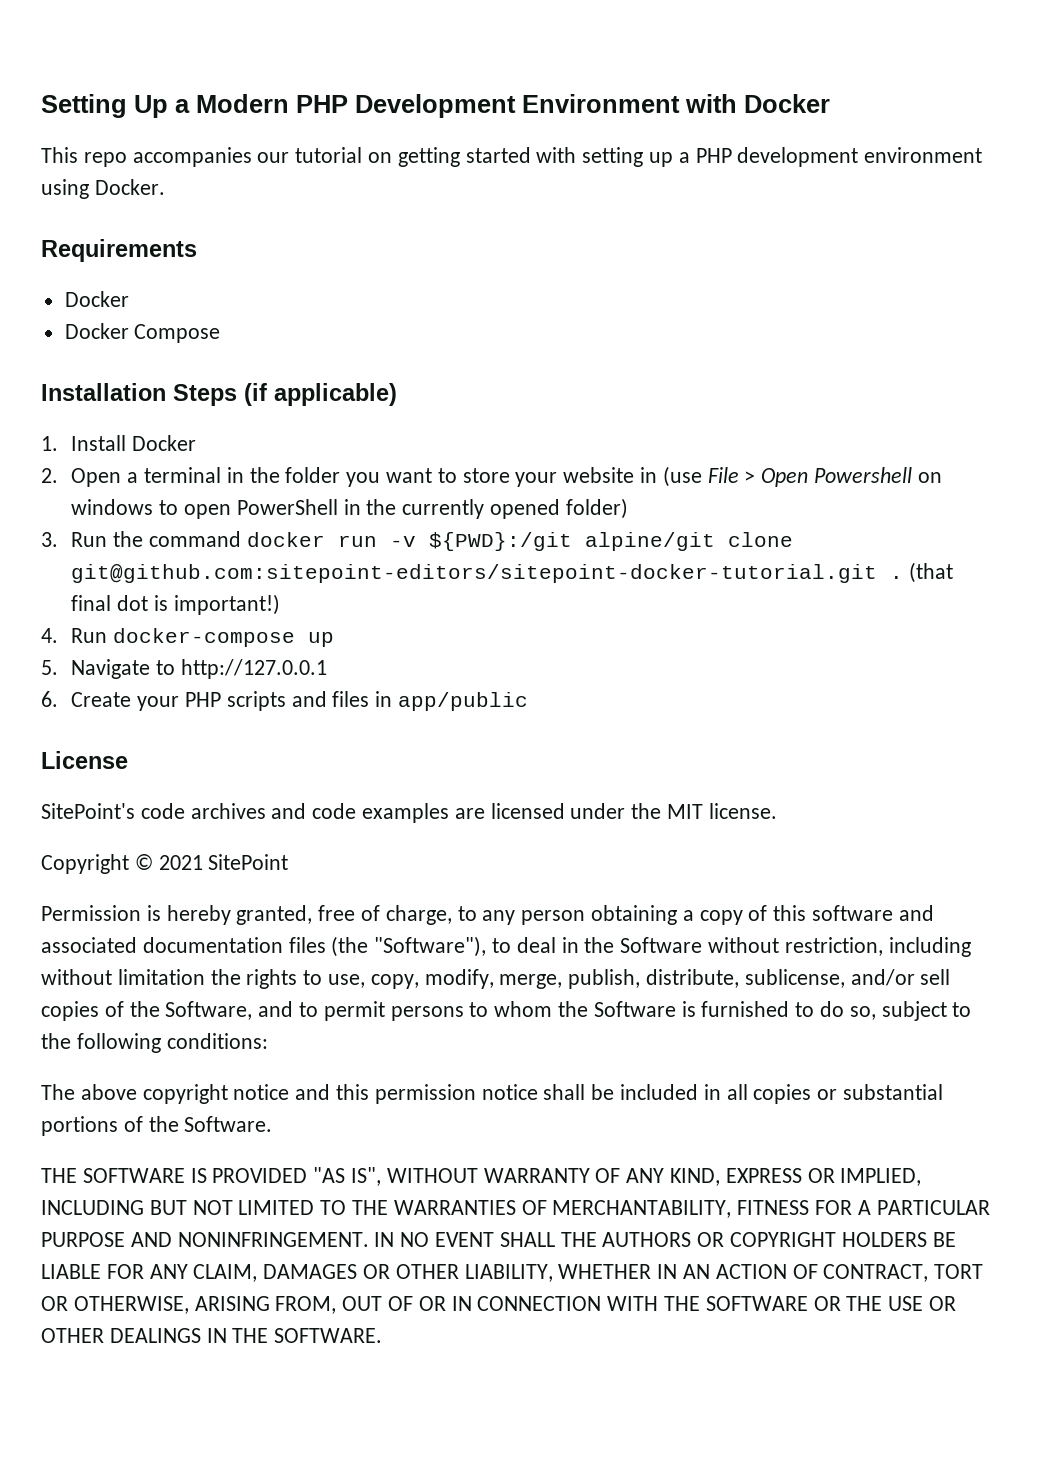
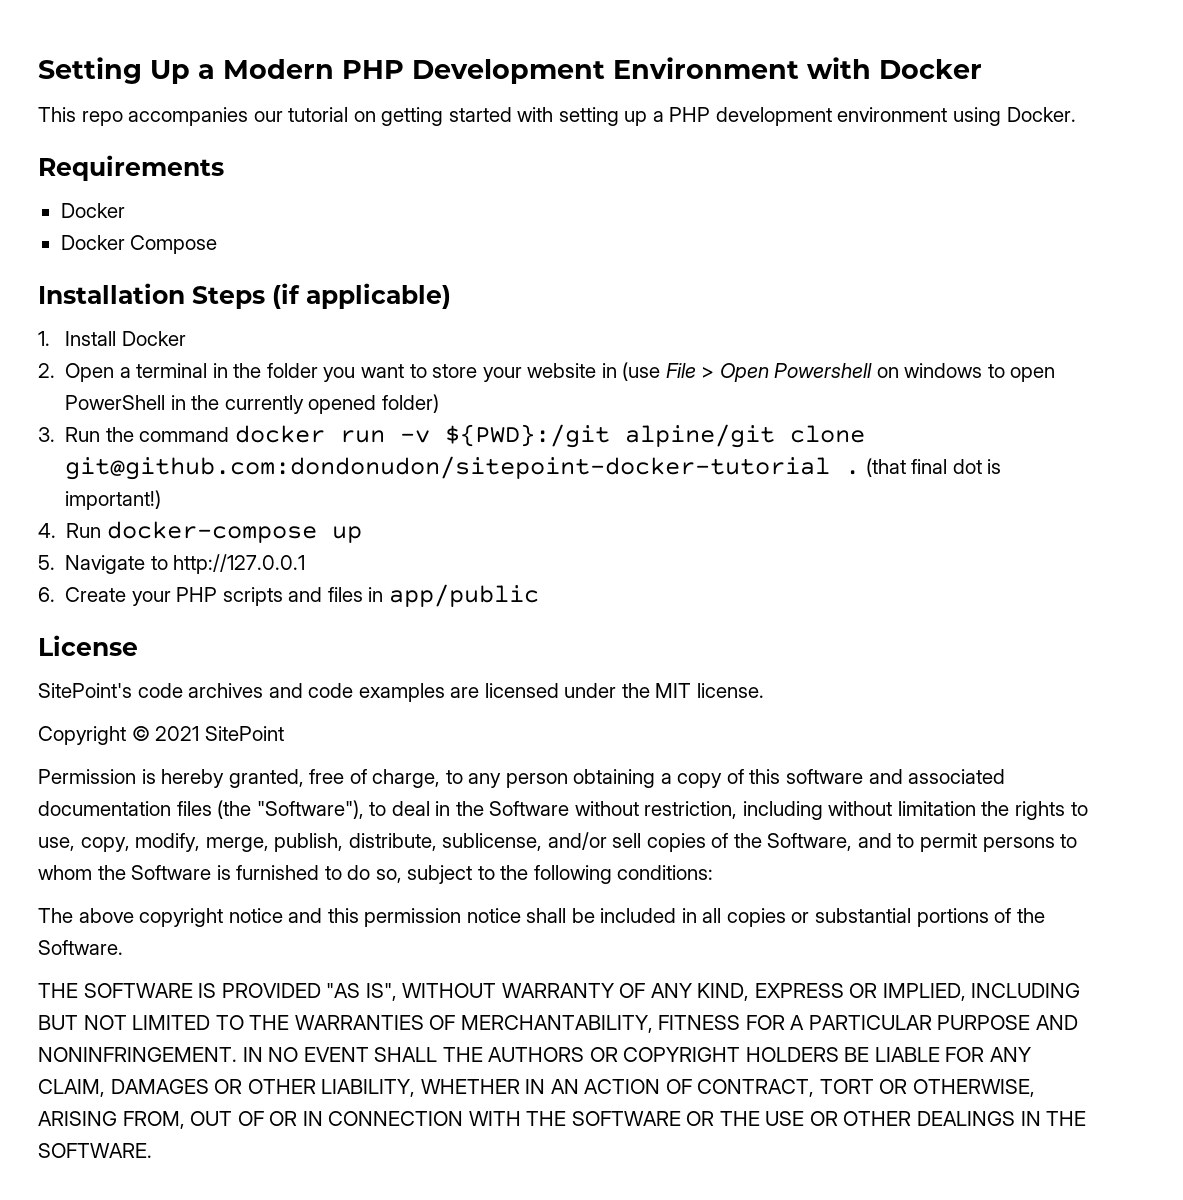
[71,564,878,583] git@github.com:sitepoint-editors/sitepoint-docker-tutorial.git -> [65,456,831,480] git@github.com:dondonudon/sitepoint-docker-tutorial

